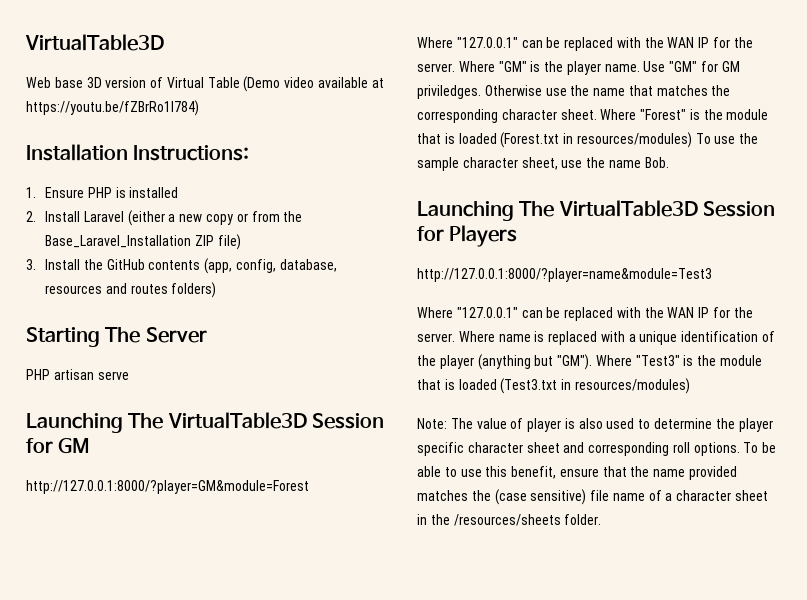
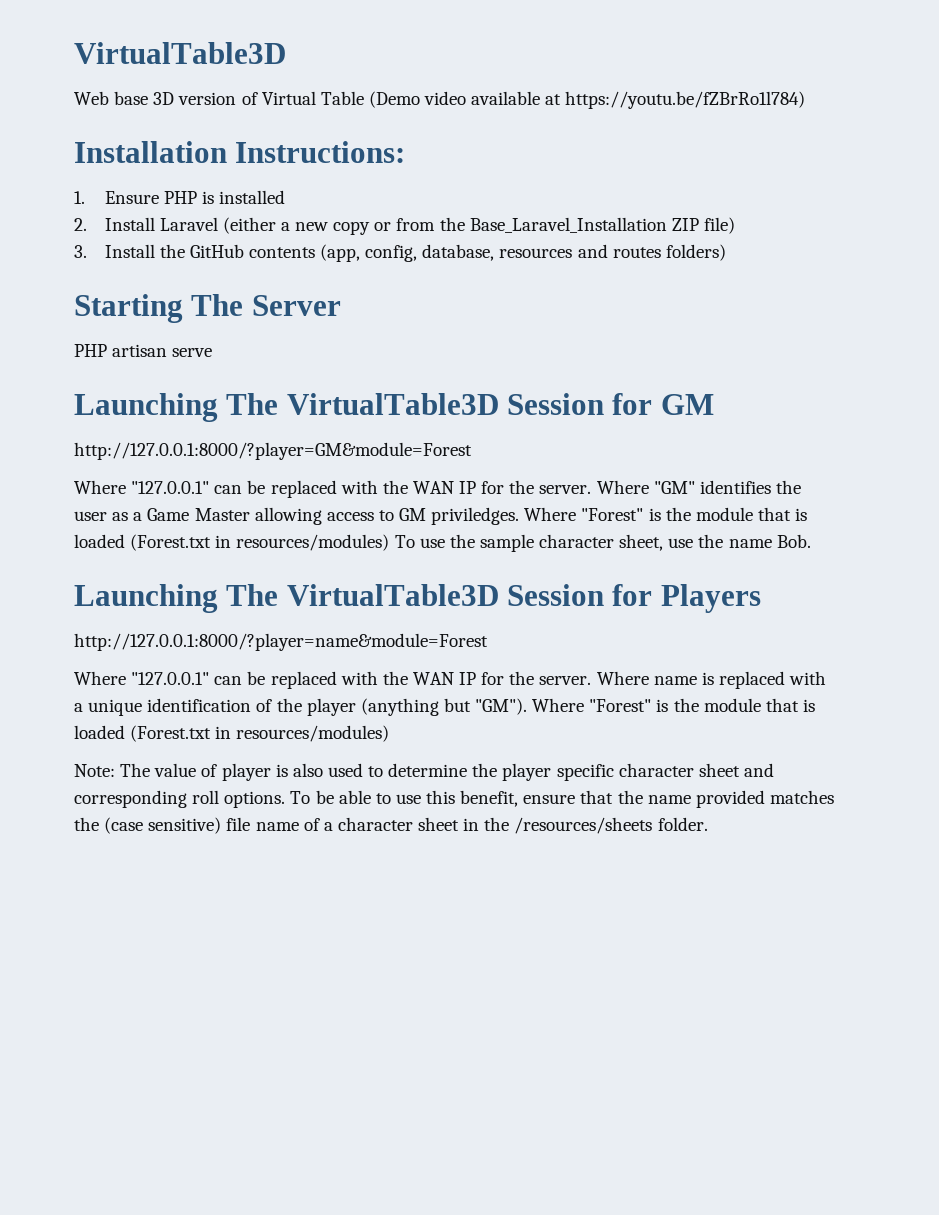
[530,61,740,75] [417,85,731,99] [417,109,597,123] is the player name. Use "GM" for GM priviledges. Otherwise use the name that matches the corresponding character sheet. -> [699,480,801,494] [74,507,520,525] identifies the user as a Game Master allowing access to GM priviledges.
[417,268,712,282] http://127.0.0.1:8000/?player=name&module=Test3 -> [74,633,488,651] http://127.0.0.1:8000/?player=name&module=Forest
[635,355,763,366] [417,378,558,394] "Test3" is the module that is loaded (Test3.txt -> [589,698,815,712] [74,725,212,742] "Forest" is the module that is loaded (Forest.txt

